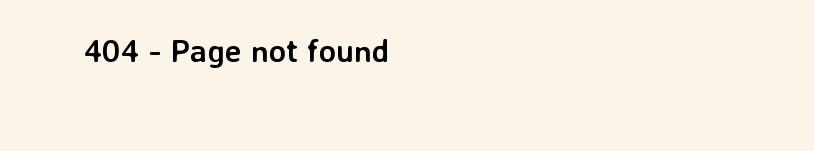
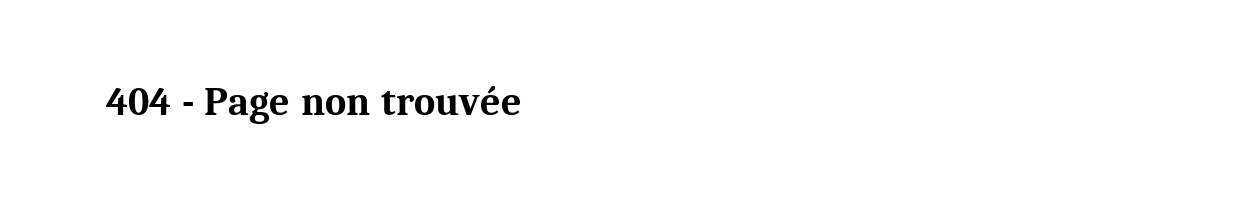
[251,39,389,62] not found -> [300,86,522,115] non trouvée

